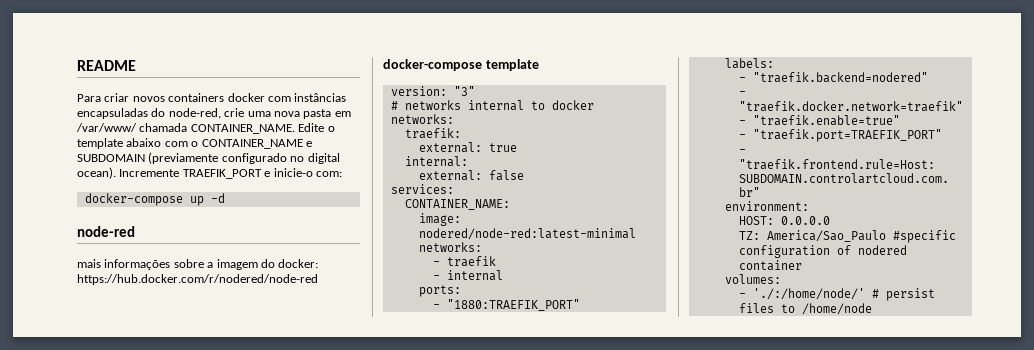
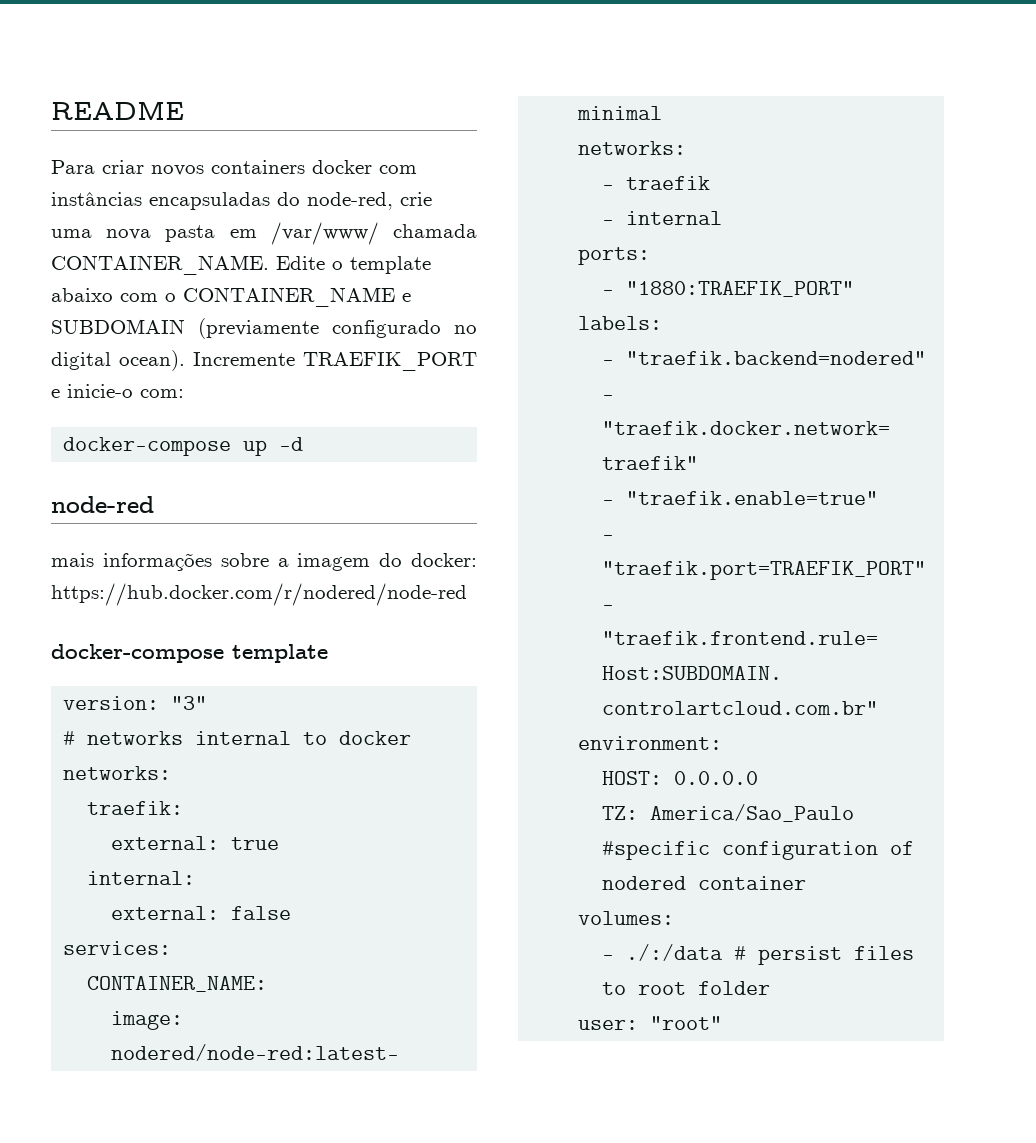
[752,288,865,300] './:/home/node/' -> [626,944,724,961] ./:/data
[801,303,872,315] /home/node -> [638,981,771,995] [578,1016,723,1030] root folder // user: "root"

